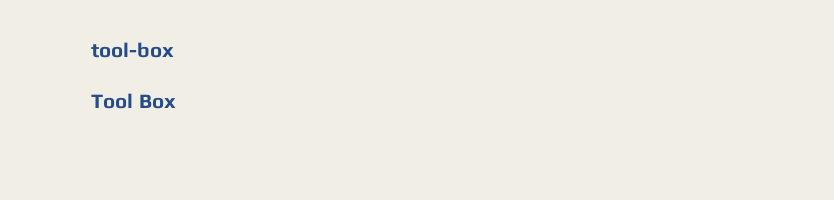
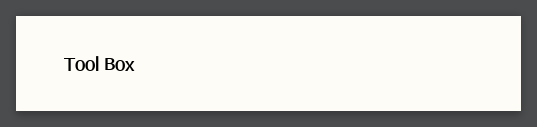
[91,42,174,58] tool-box // -> (64, 63) none

